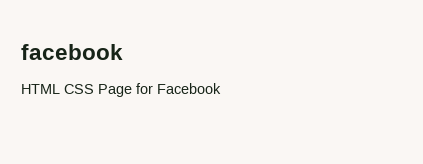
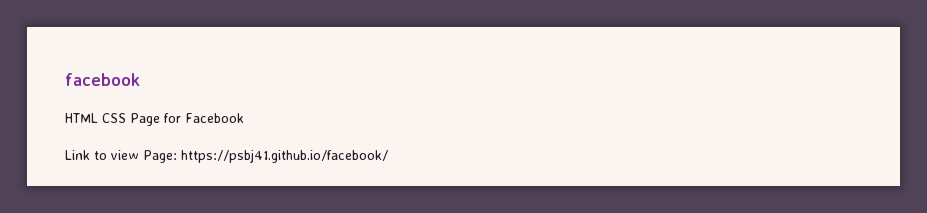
(221, 88) none -> [65,149,388,163] // Link to view Page: https://psbj41.github.io/facebook/

